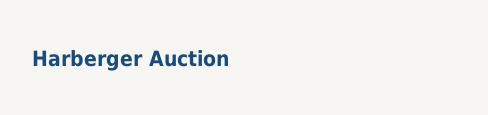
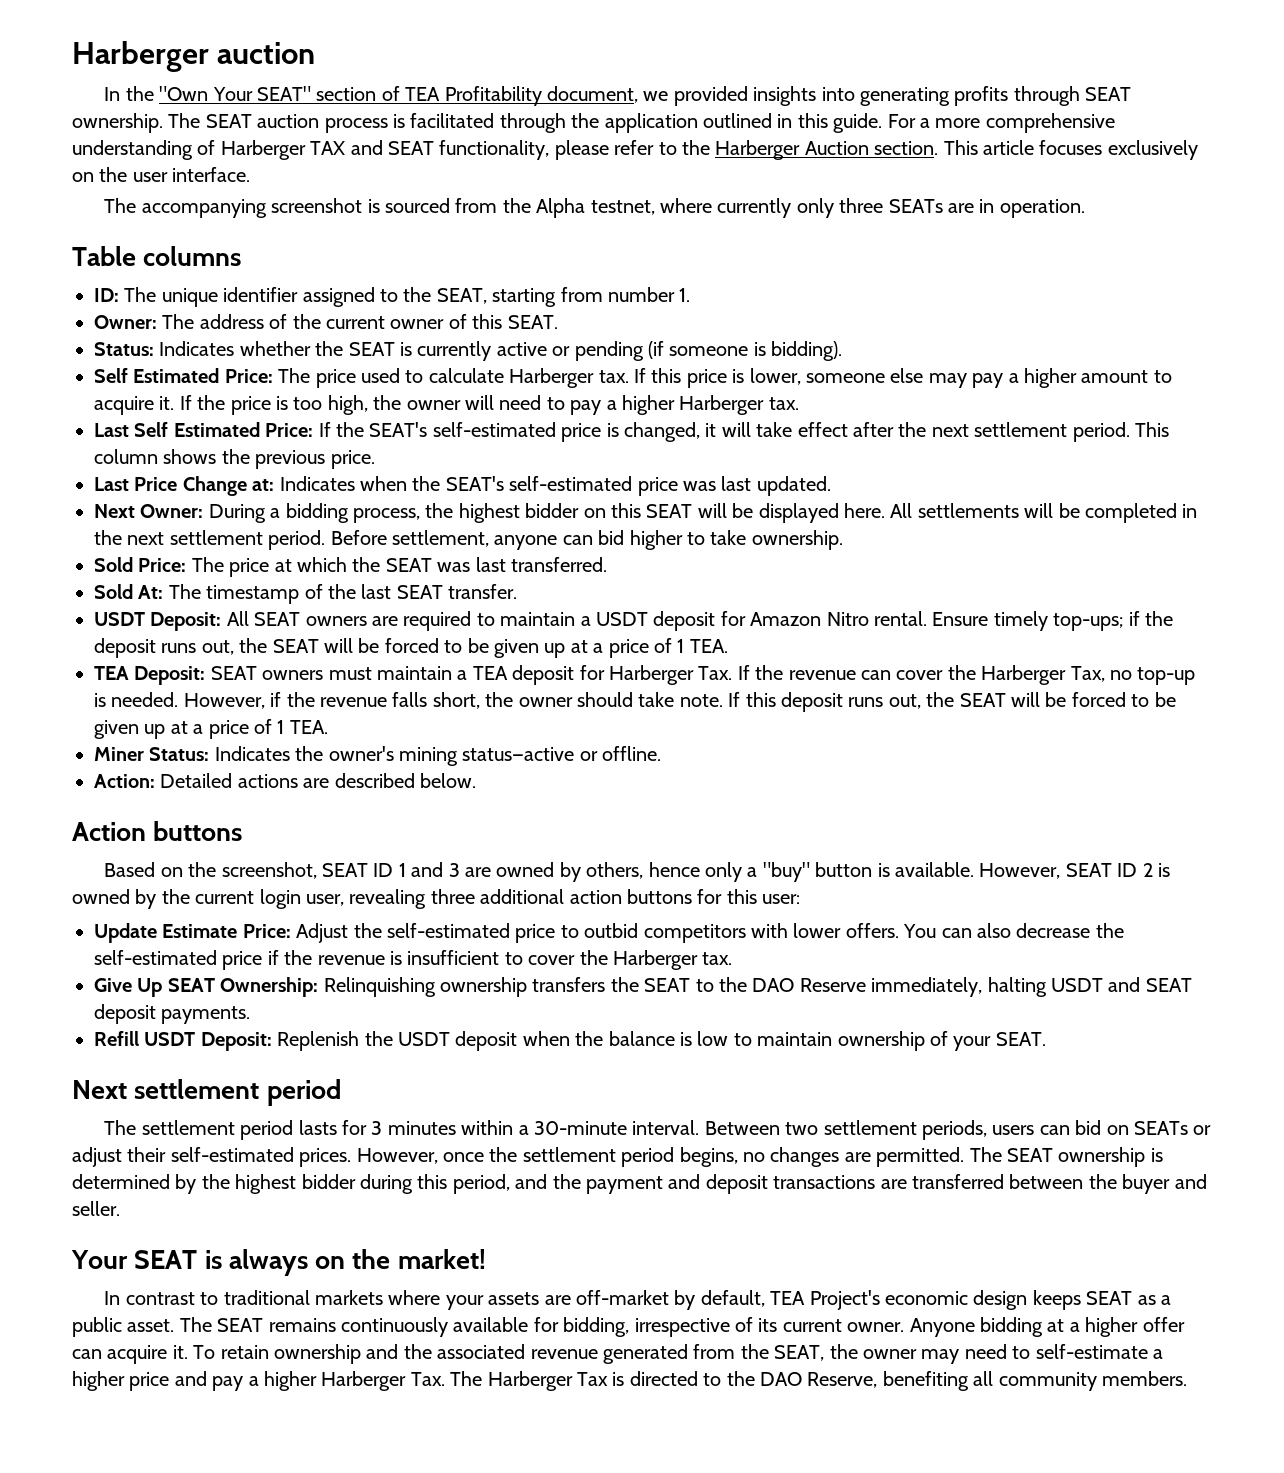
[32,50,229,71] Harberger Auction -> [72,41,316,72] [104,86,1132,106] [72,113,1115,133] [72,140,1198,160] [72,167,251,182] [104,198,1085,218] [72,246,242,266] [94,287,691,307] [94,314,558,329] [94,341,843,361] [94,368,1172,388] [94,395,799,415] [94,422,1169,442] [94,449,375,469] [94,476,831,496] [94,503,1198,523] [94,530,843,550] [94,557,607,577] [94,584,518,604] [94,611,1173,631] [94,638,728,658] [94,665,1196,685] [94,692,1176,712] [94,719,328,739] [94,746,662,766] [94,773,476,788] [72,821,243,841] [104,862,1170,882] [72,889,801,909] [94,923,1124,943] [94,950,733,970] [94,977,1192,997] [94,1004,251,1024] [94,1031,1046,1051] [72,1079,341,1106] [104,1120,1212,1140] [72,1147,1163,1167] [72,1174,1207,1194] [72,1201,120,1216] [71,1249,486,1276] [104,1290,1171,1310] [72,1317,1185,1337] [72,1344,1163,1364] [72,1371,1187,1391] Harberger auction // In the "Own Your SEAT" section of TEA Profitability document, we provided insights into generating profits through SEAT ownership. The SEAT auction process is facilitated through the application outlined in this guide. For a more comprehensive understanding of Harberger TAX and SEAT functionality, please refer to the Harberger Auction section. This article focuses exclusively on the user interface. // The accompanying screenshot is sourced from the Alpha testnet, where currently only three SEATs are in operation. // Table columns // ID: The unique identifier assigned to the SEAT, starting from number 1. // Owner: The address of the current owner of this SEAT. // Status: Indicates whether the SEAT is currently active or pending (if someone is bidding). // Self Estimated Price: The price used to calculate Harberger tax. If this price is lower, someone else may pay a higher amount to acquire it. If the price is too high, the owner will need to pay a higher Harberger tax. // Last Self Estimated Price: If the SEAT's self-estimated price is changed, it will take effect after the next settlement period. This column shows the previous price. // Last Price Change at: Indicates when the SEAT's self-estimated price was last updated. // Next Owner: During a bidding process, the highest bidder on this SEAT will be displayed here. All settlements will be completed in the next settlement period. Before settlement, anyone can bid higher to take ownership. // Sold Price: The price at which the SEAT was last transferred. // Sold At: The timestamp of the last SEAT transfer. // USDT Deposit: All SEAT owners are required to maintain a USDT deposit for Amazon Nitro rental. Ensure timely top-ups; if the deposit runs out, the SEAT will be forced to be given up at a price of 1 TEA. // TEA Deposit: SEAT owners must maintain a TEA deposit for Harberger Tax. If the revenue can cover the Harberger Tax, no top-up is needed. However, if the revenue falls short, the owner should take note. If this deposit runs out, the SEAT will be forced to be given up at a price of 1 TEA. // Miner Status: Indicates the owner's mining status—active or offline. // Action: Detailed actions are described below. // Action buttons // Based on the screenshot, SEAT ID 1 and 3 are owned by others, hence only a "buy" button is available. However, SEAT ID 2 is owned by the current login user, revealing three additional action buttons for this user: // Update Estimate Price: Adjust the self-estimated price to outbid competitors with lower offers. You can also decrease the self-estimated price if the revenue is insufficient to cover the Harberger tax. // Give Up SEAT Ownership: Relinquishing ownership transfers the SEAT to the DAO Reserve immediately, halting USDT and SEAT deposit payments. // Refill USDT Deposit: Replenish the USDT deposit when the balance is low to maintain ownership of your SEAT. // Next settlement period // The settlement period lasts for 3 minutes within a 30-minute interval. Between two settlement periods, users can bid on SEATs or adjust their self-estimated prices. However, once the settlement period begins, no changes are permitted. The SEAT ownership is determined by the highest bidder during this period, and the payment and deposit transactions are transferred between the buyer and seller. // Your SEAT is always on the market! // In contrast to traditional markets where your assets are off-market by default, TEA Project's economic design keeps SEAT as a public asset. The SEAT remains continuously available for bidding, irrespective of its current owner. Anyone bidding at a higher offer can acquire it. To retain ownership and the associated revenue generated from the SEAT, the owner may need to self-estimate a higher price and pay a higher Harberger Tax. The Harberger Tax is directed to the DAO Reserve, benefiting all community members.

